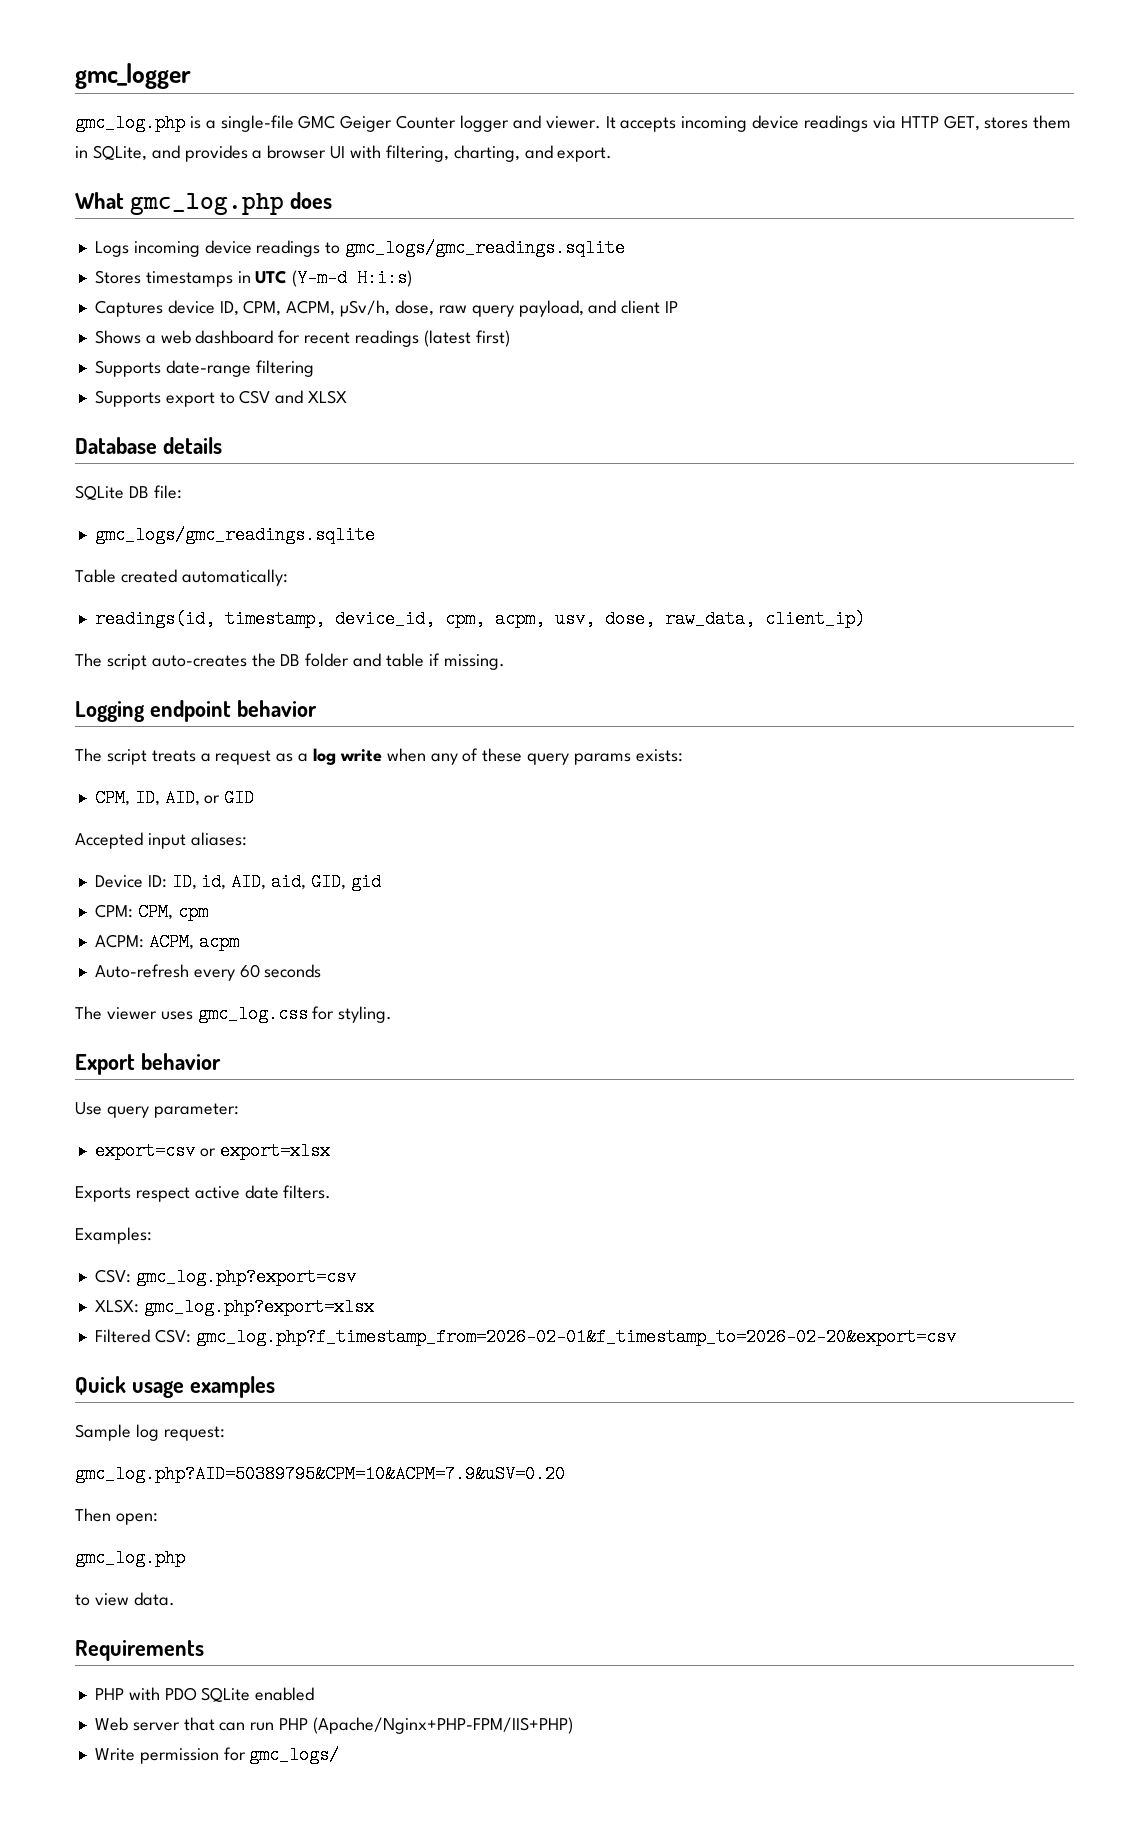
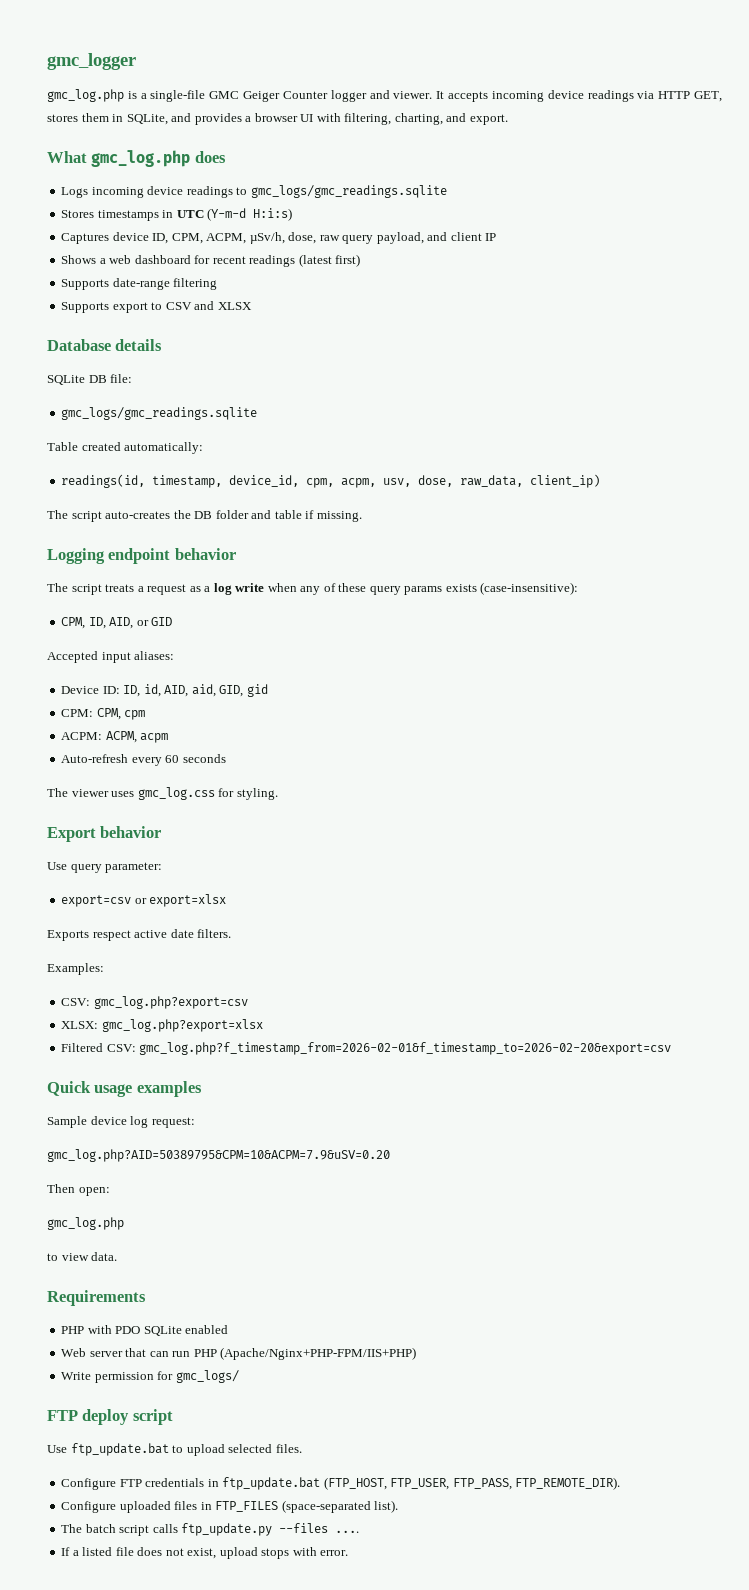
[635,749,683,762] exists: -> [445,582,579,595] exists (case-insensitive):
(131, 1432) none -> [90,1116,127,1125] device
(340, 1755) none -> [47,1409,173,1425] [47,1443,302,1456] [61,1477,621,1490] [61,1500,399,1513] [61,1523,360,1536] [61,1547,349,1559] // FTP deploy script // Use ftp_update.bat to upload selected files. // Configure FTP credentials in ftp_update.bat (FTP_HOST, FTP_USER, FTP_PASS, FTP_REMOTE_DIR). // Configure uploaded files in FTP_FILES (space-separated list). // The batch script calls ftp_update.py --files .... // If a listed file does not exist, upload stops with error.

